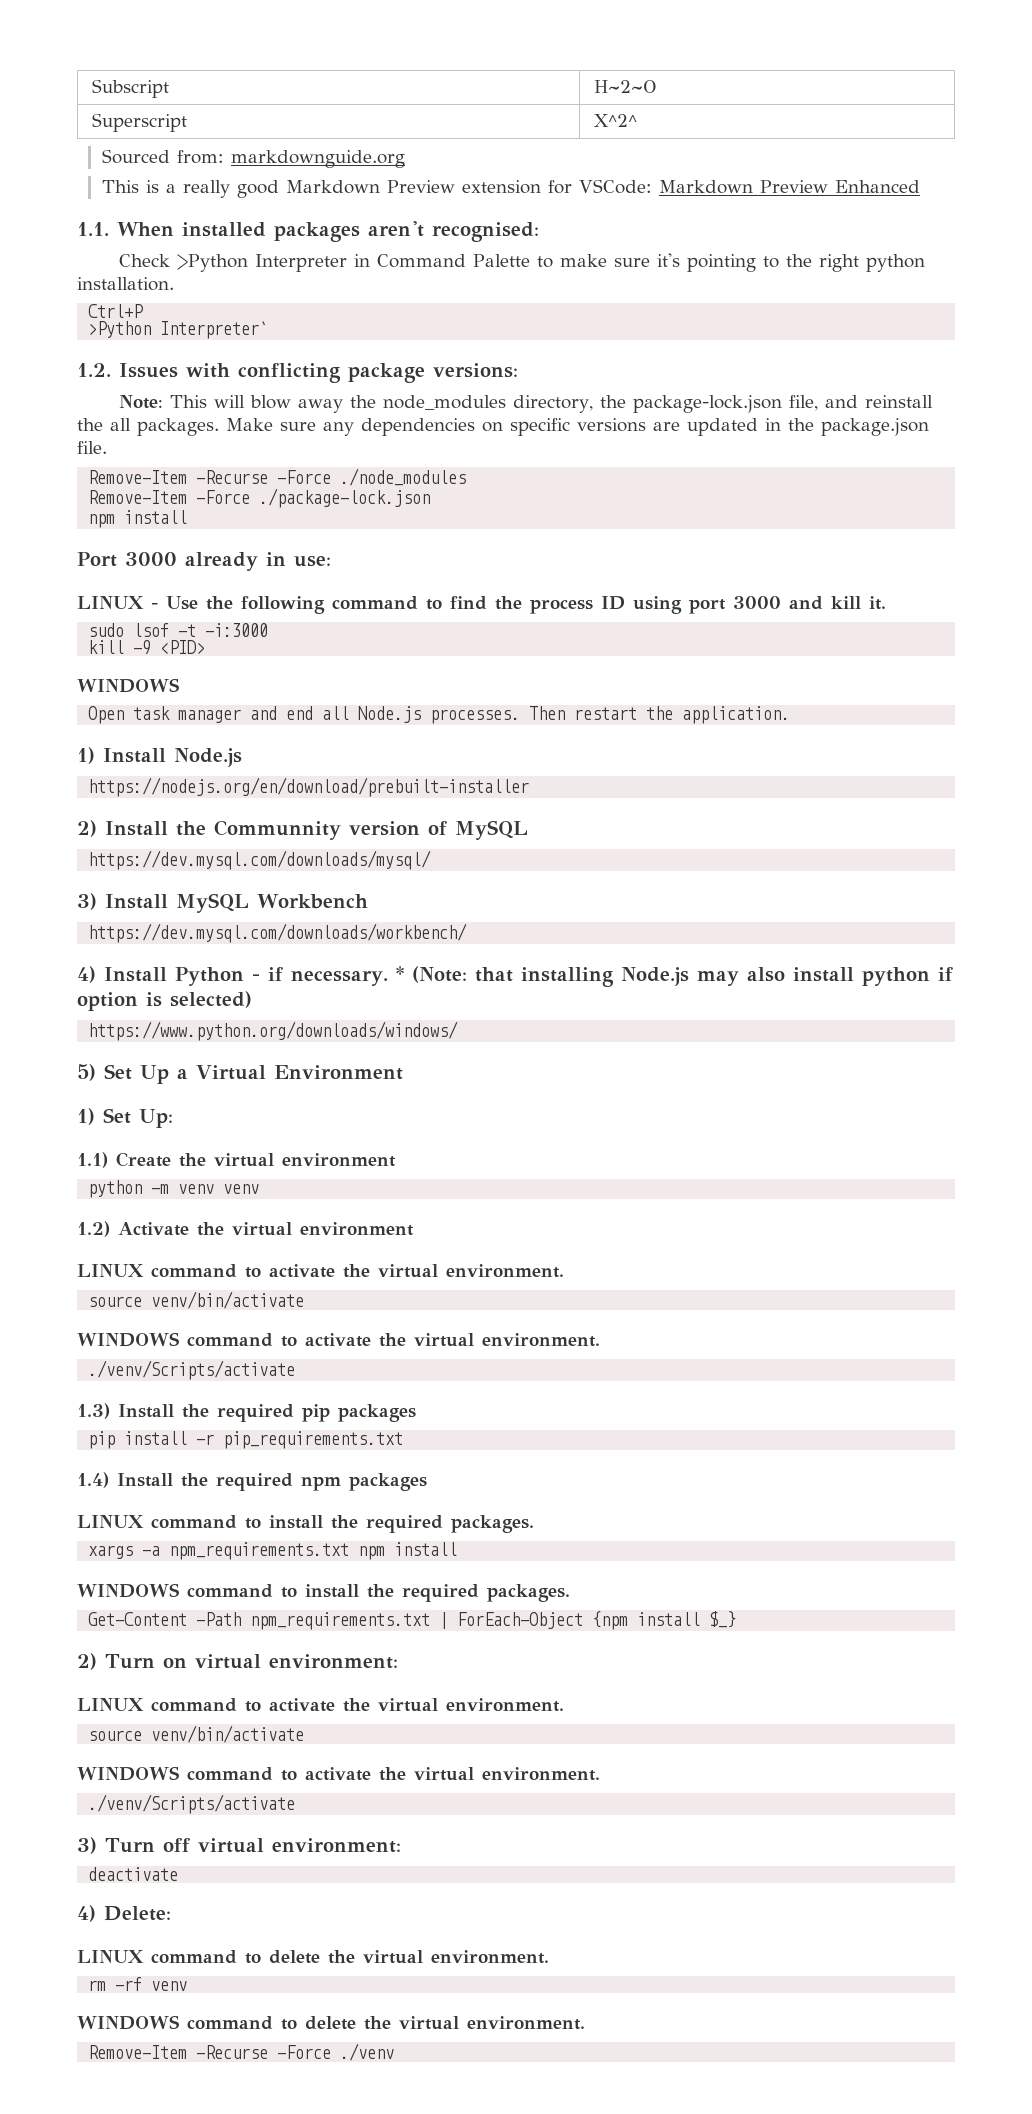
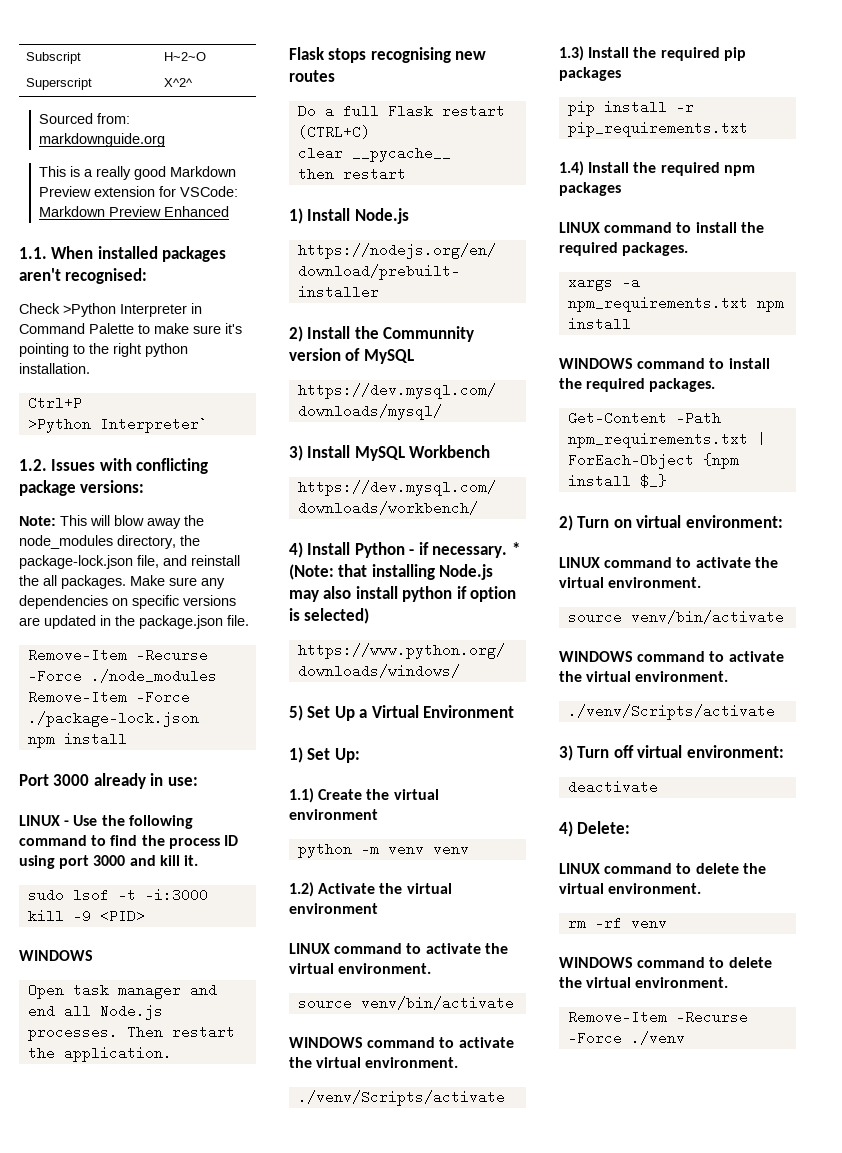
(791, 715) none -> [289,47,487,63] [289,70,335,82] [297,104,505,118] [297,125,370,139] [297,146,451,162] [297,167,406,181] // Flask stops recognising new routes // Do a full Flask restart (CTRL+C) // clear __pycache__ // then restart

